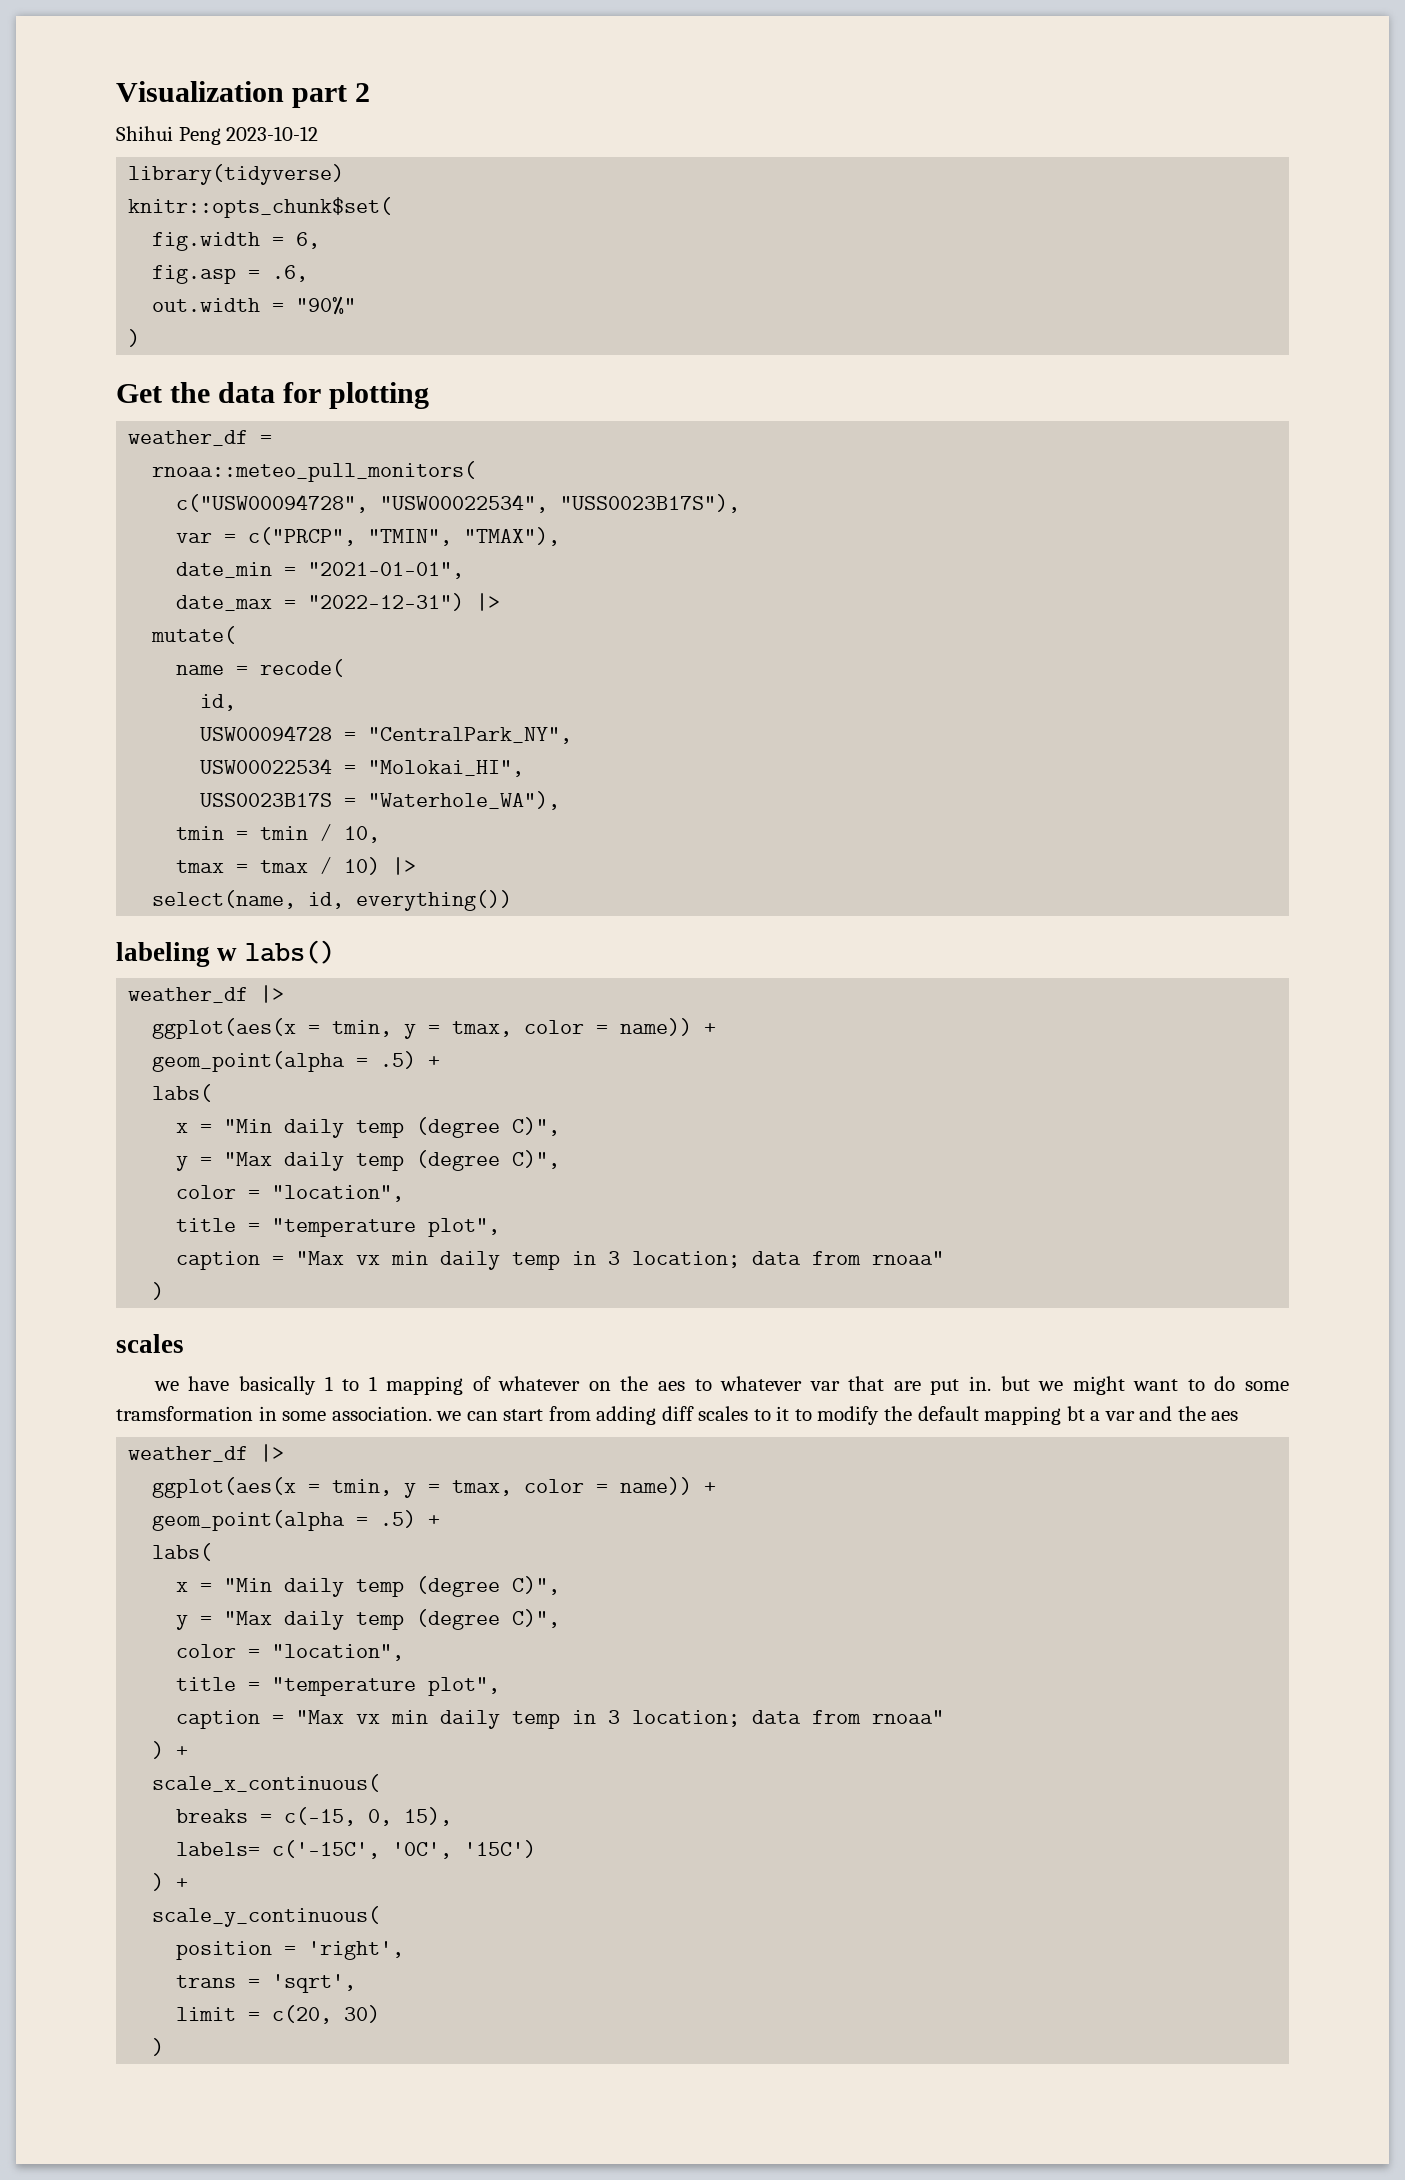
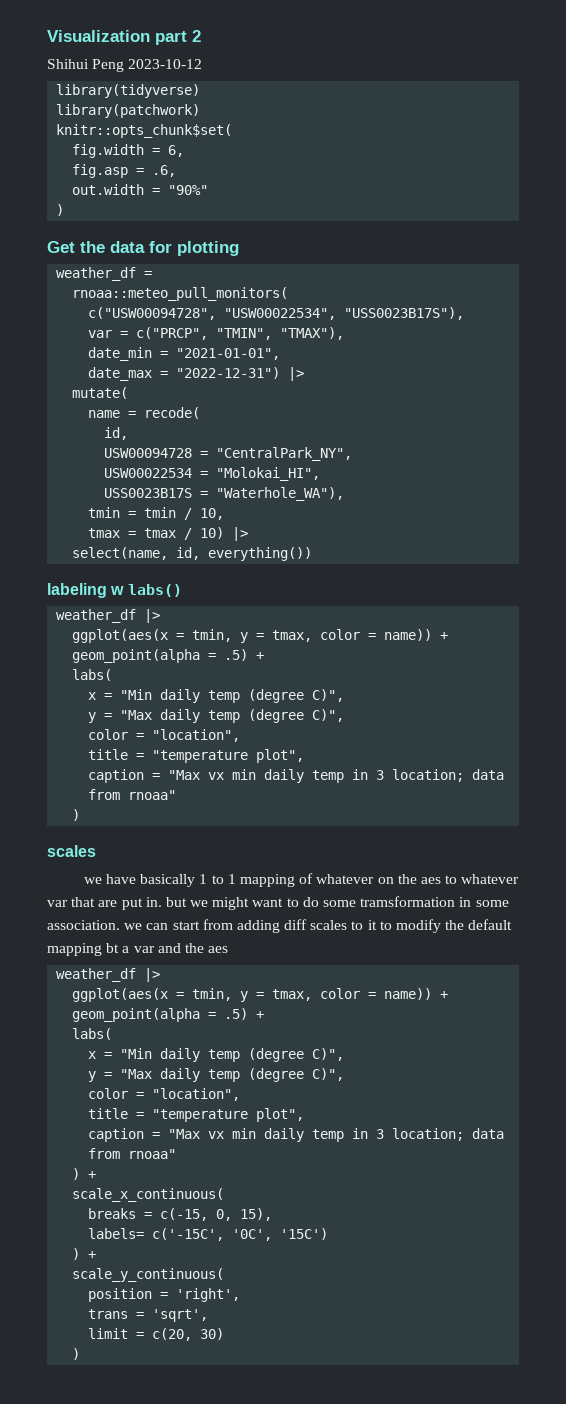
(345, 174) none -> [56,104,201,118] // library(patchwork)

